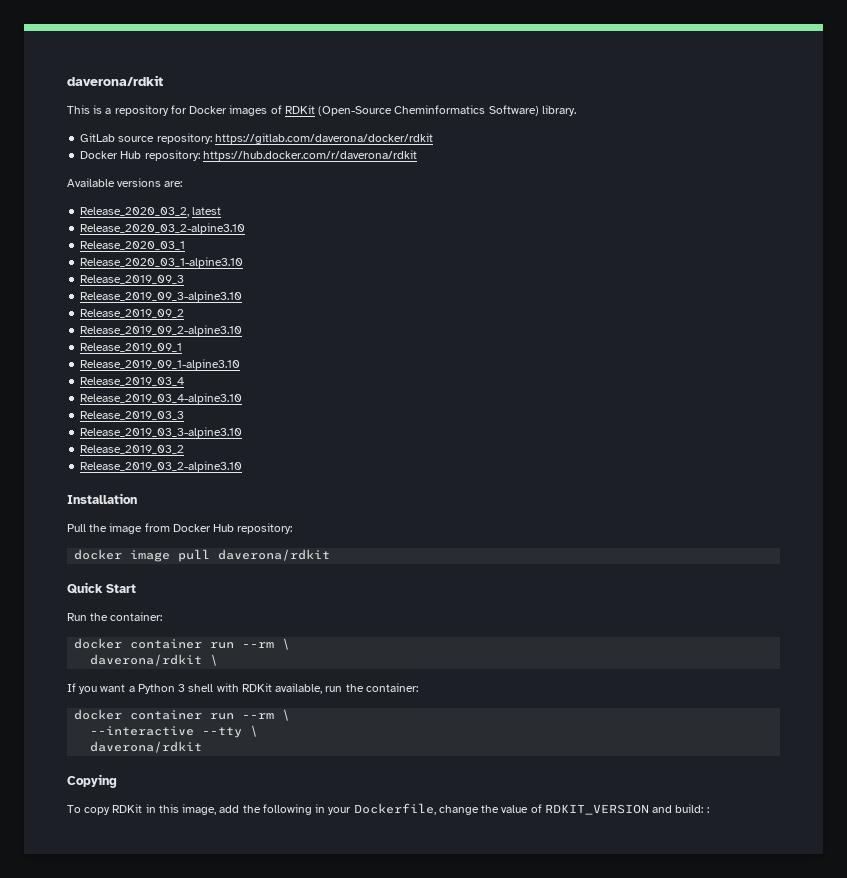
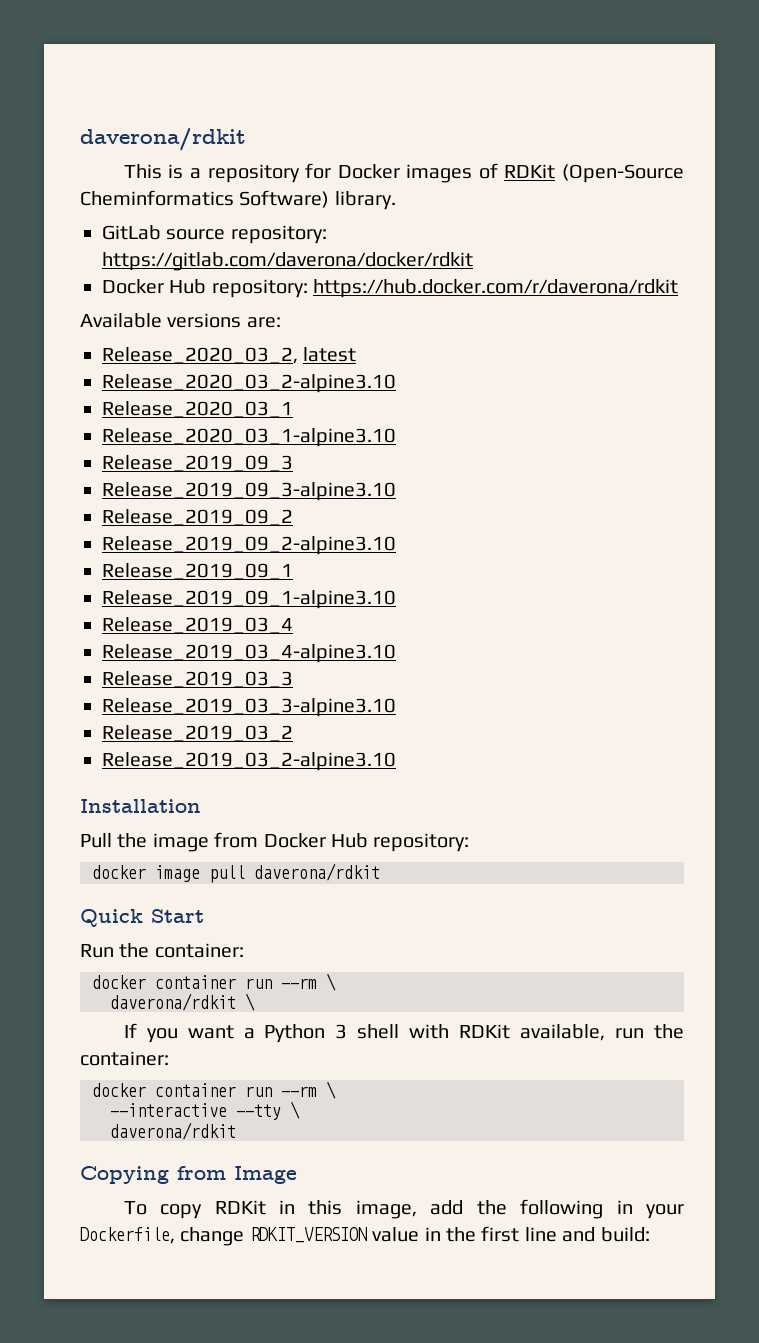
(117, 781) none -> [177,1166,297,1184] from Image
[481,804,649,815] the value of RDKIT_VERSION -> [249,1226,557,1243] RDKIT_VERSION value in the first line
[706,807,709,813] : -> (650, 1234) none

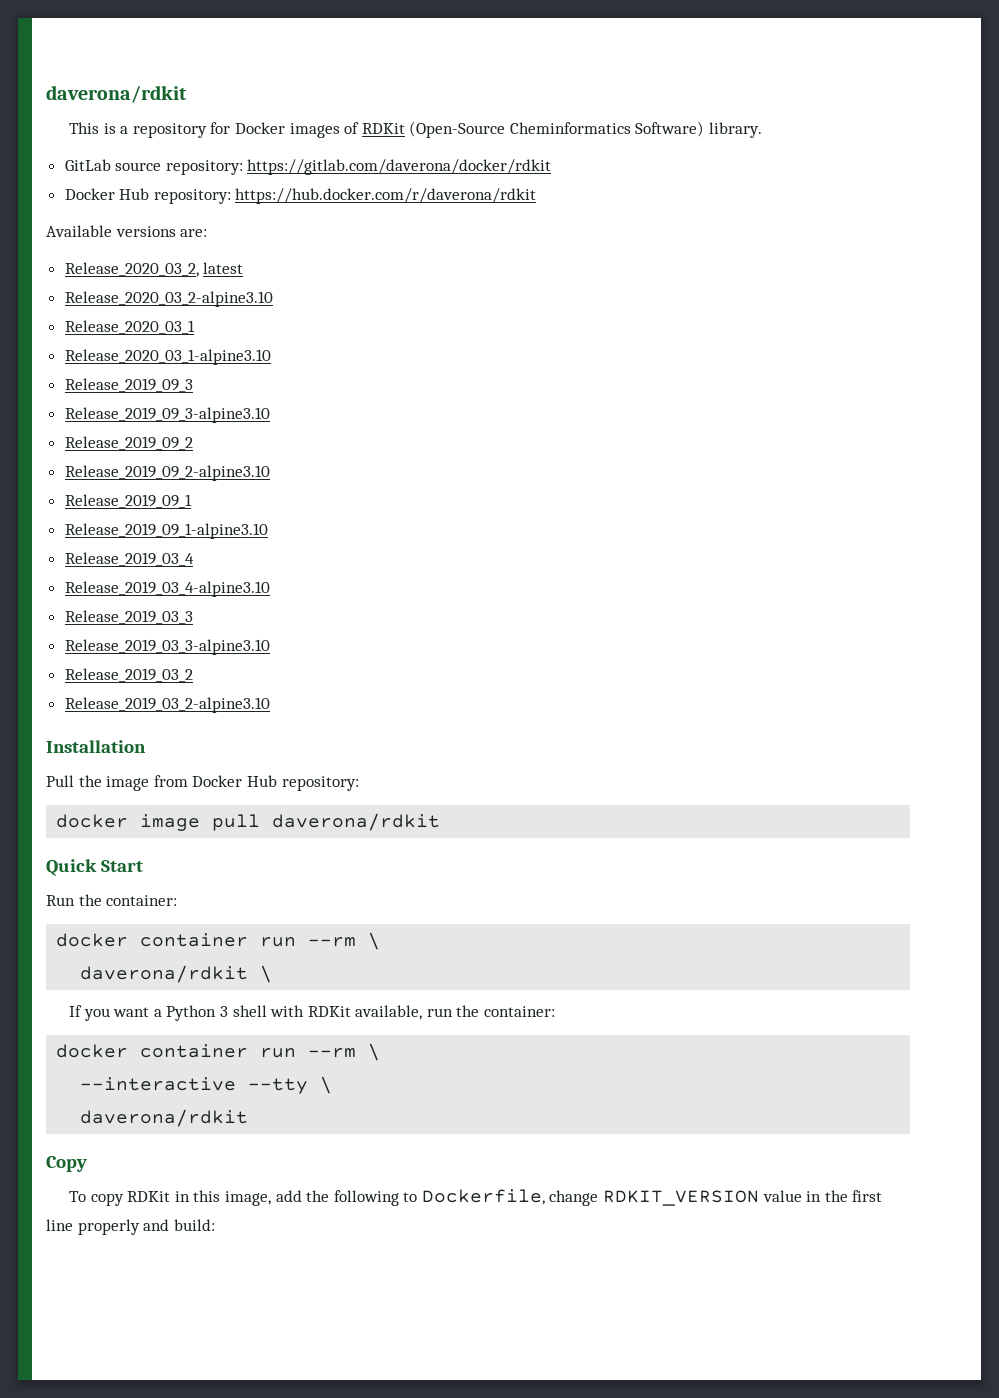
[80,1166,297,1184] Copying from Image -> [46,1156,87,1172] Copy
[616,1200,684,1219] in your -> [403,1192,418,1202] to
(557, 1234) none -> [77,1219,140,1235] properly

